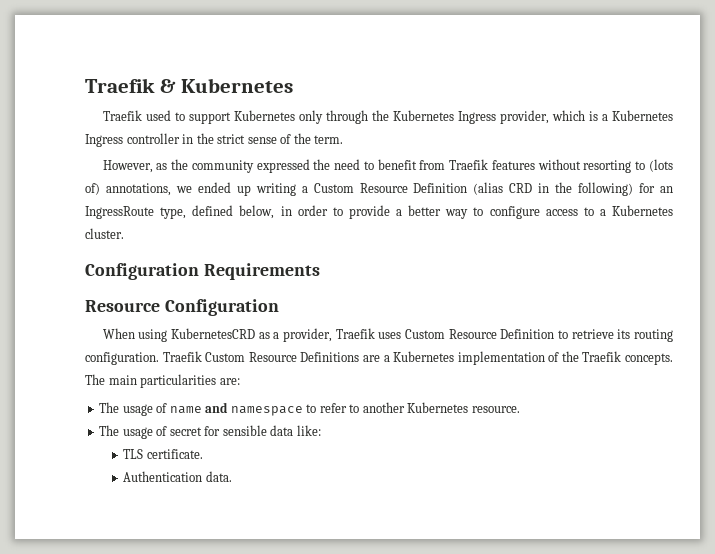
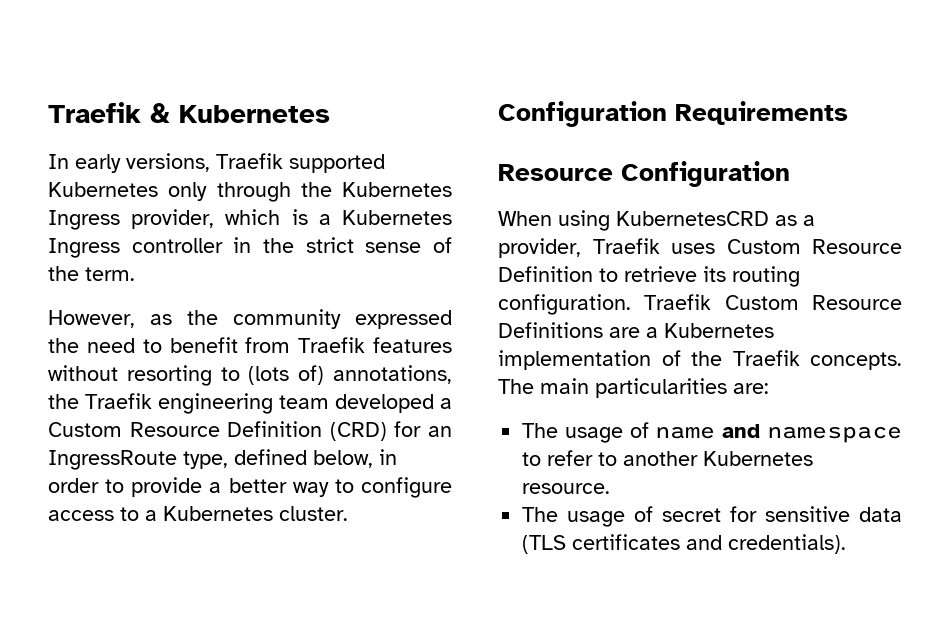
[102,110,231,124] Traefik used to support -> [48,153,385,173] In early versions, Traefik supported
[175,182,634,196] we ended up writing a Custom Resource Definition (alias CRD in the following) -> [48,393,452,414] [48,421,387,441] the Traefik engineering team developed a Custom Resource Definition (CRD)
[222,425,321,436] [123,449,203,459] [123,471,232,482] sensible data like: // TLS certificate. // Authentication data. -> [765,506,902,522] [522,534,847,554] sensitive data (TLS certificates and credentials).

